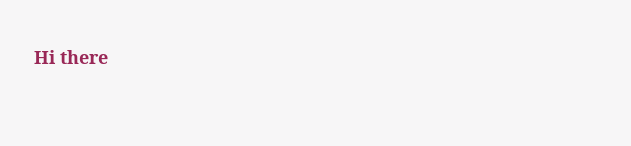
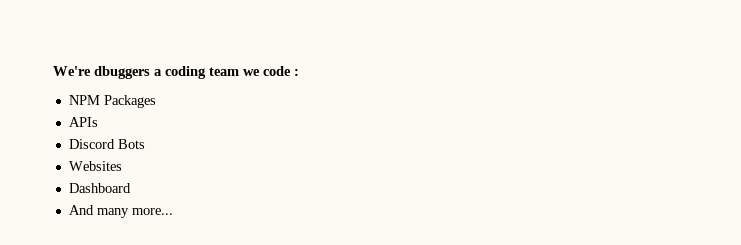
[34,50,108,64] Hi there -> [53,66,299,79] [68,95,156,108] [68,117,98,127] [68,139,145,149] [68,161,122,171] [68,183,131,193] [68,205,173,218] We're dbuggers a coding team we code : // NPM Packages // APIs // Discord Bots // Websites // Dashboard // And many more...

